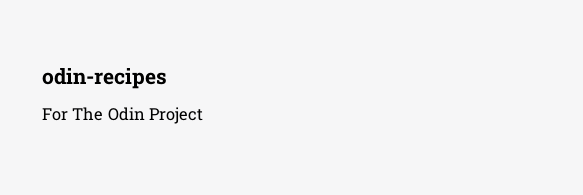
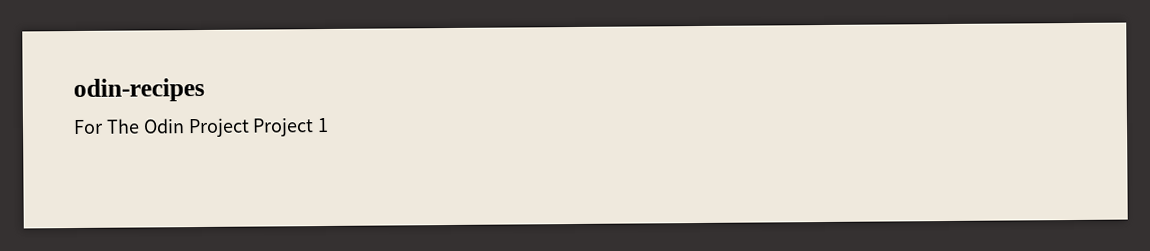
(204, 115) none -> [252,117,330,137] Project 1

